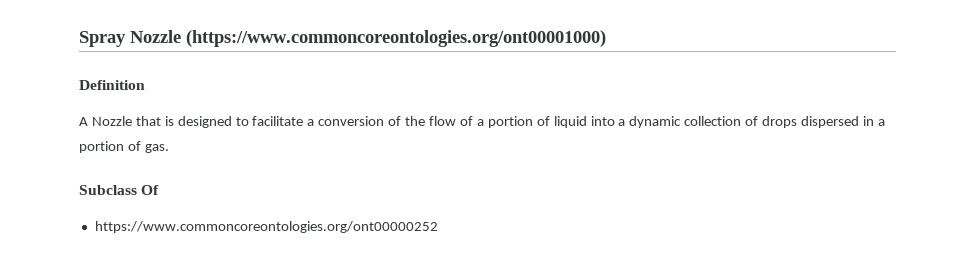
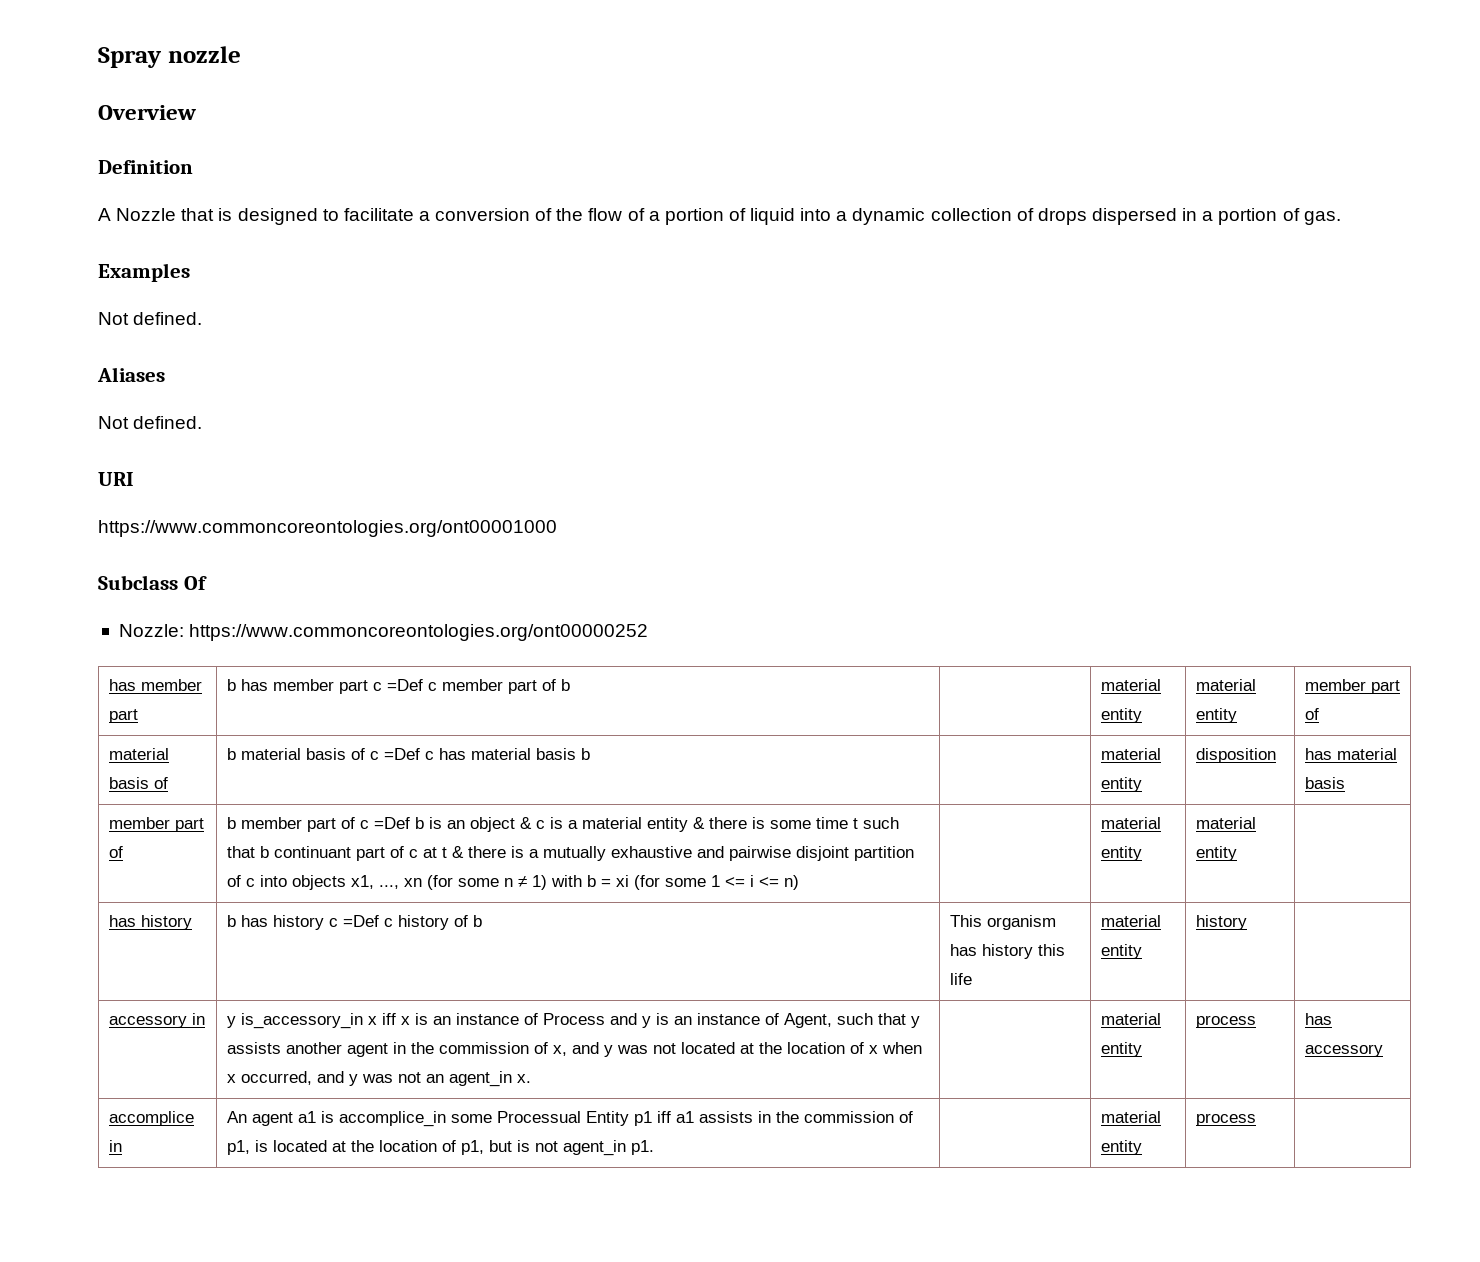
[130,30,606,47] Nozzle (https://www.commoncoreontologies.org/ont00001000) -> [167,46,241,63] [98,105,196,120] nozzle // Overview
(169, 148) none -> [98,263,190,282] [98,312,203,325] [97,367,165,382] [98,416,203,429] [98,472,134,486] [98,520,557,537] // Examples // Not defined. // Aliases // Not defined. // URI // https://www.commoncoreontologies.org/ont00001000
(160, 190) none -> [118,624,184,637] Nozzle:
(438, 227) none -> [108,679,202,691] [108,709,138,723] [226,679,570,694] [1100,679,1161,691] [1100,708,1142,723] [1195,679,1256,691] [1195,708,1237,723] [1304,679,1400,694] [1304,708,1319,720] [108,748,169,760] [108,777,168,789] [226,748,590,760] [1100,748,1161,760] [1100,777,1142,792] [1195,748,1276,763] [1304,748,1397,760] [1304,777,1345,789] [108,817,204,832] [108,846,123,858] [226,817,899,832] [226,846,914,861] [226,875,799,890] [1100,817,1161,829] [1100,846,1142,861] [1195,817,1256,829] [1195,846,1237,861] [108,915,192,930] [226,915,482,930] [949,915,1056,930] [949,944,1065,959] [949,973,972,985] [1100,915,1161,927] [1100,944,1142,959] [1195,915,1247,930] [108,1013,205,1028] [226,1013,920,1029] [226,1042,922,1057] [226,1071,531,1087] [1100,1013,1161,1025] [1100,1042,1142,1057] [1195,1015,1256,1028] [1304,1013,1332,1025] [1304,1044,1383,1057] [108,1111,194,1126] [108,1140,122,1152] [226,1111,913,1127] [226,1140,654,1156] [1100,1111,1161,1123] [1100,1140,1142,1155] [1195,1113,1256,1126] // has member part | b has member part c =Def c member part of b | | material entity | material entity | member part of // material basis of | b material basis of c =Def c has material basis b | | material entity | disposition | has material basis // member part of | b member part of c =Def b is an object & c is a material entity & there is some time t such that b continuant part of c at t & there is a mutually exhaustive and pairwise disjoint partition of c into objects x1, ..., xn (for some n ≠ 1) with b = xi (for some 1 <= i <= n) | | material entity | material entity | // has history | b has history c =Def c history of b | This organism has history this life | material entity | history | // accessory in | y is_accessory_in x iff x is an instance of Process and y is an instance of Agent, such that y assists another agent in the commission of x, and y was not located at the location of x when x occurred, and y was not an agent_in x. | | material entity | process | has accessory // accomplice in | An agent a1 is accomplice_in some Processual Entity p1 iff a1 assists in the commission of p1, is located at the location of p1, but is not agent_in p1. | | material entity | process |

